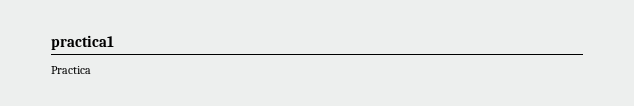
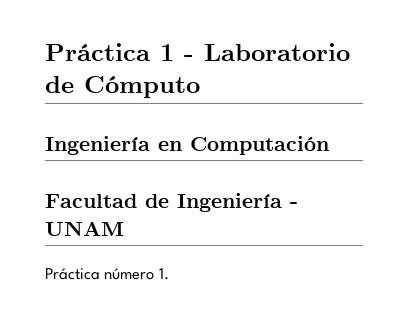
[51,35,114,50] [51,66,91,74] practica1 // Practica -> [45,43,350,61] [45,76,200,98] [45,136,329,155] [45,193,298,212] [45,221,124,236] [45,268,169,280] Práctica 1 - Laboratorio de Cómputo // Ingeniería en Computación // Facultad de Ingeniería - UNAM // Práctica número 1.

